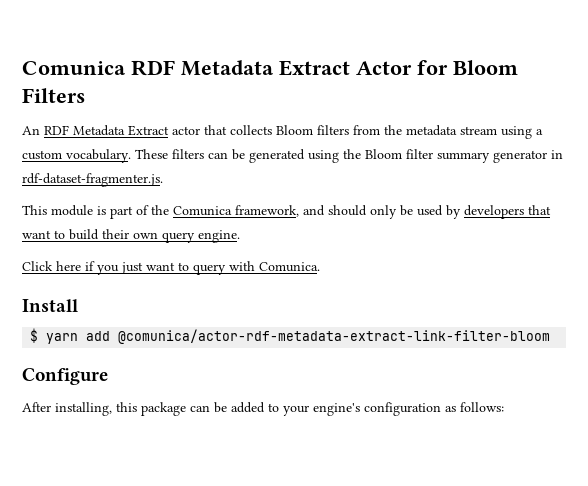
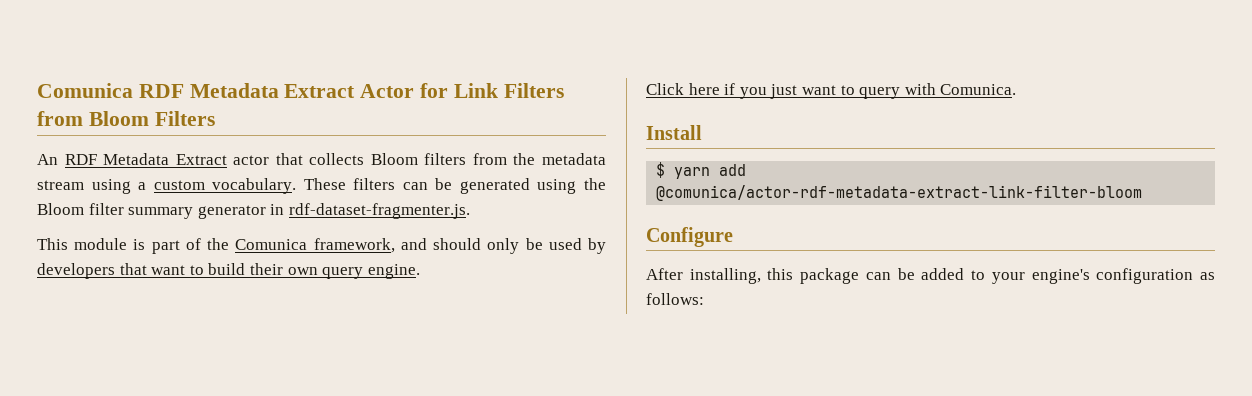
(448, 67) none -> [453,83,564,98] [37,111,83,126] Link Filters from

